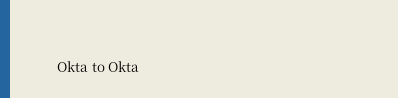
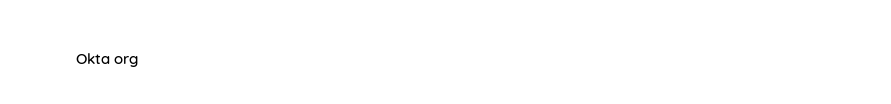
[57,61,140,72] Okta to Okta -> [76,53,139,67] Okta org

